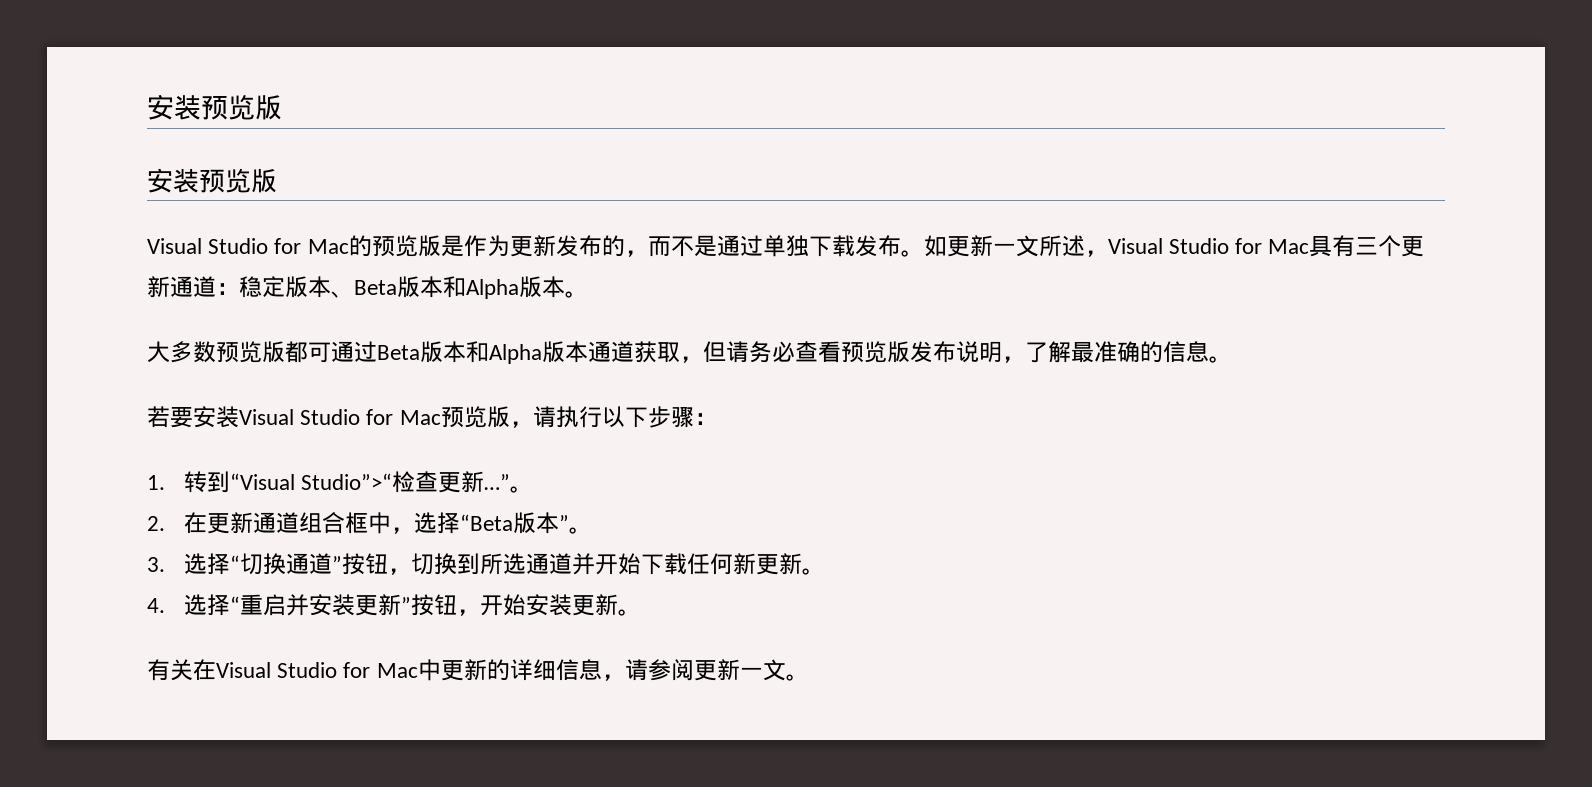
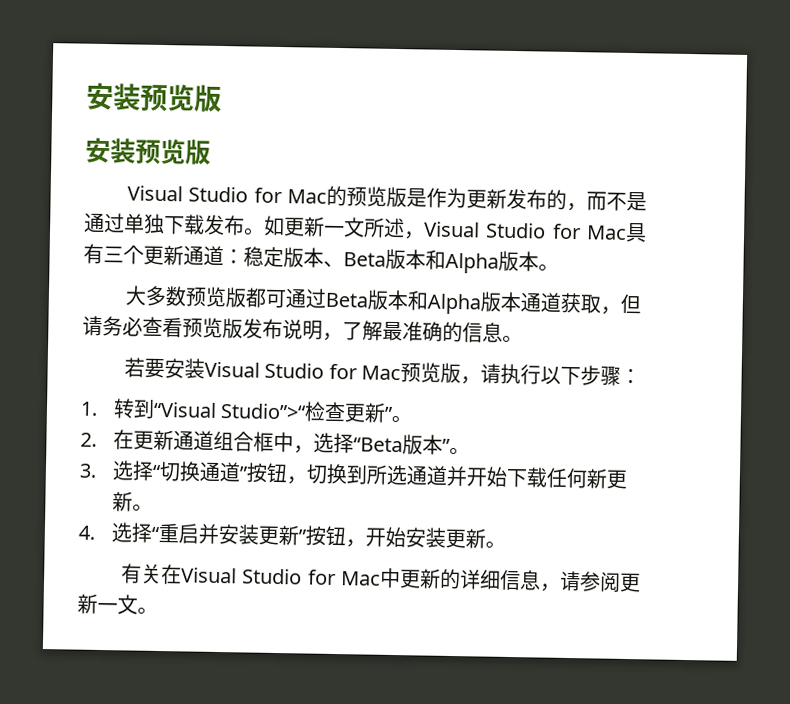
[484,474,511,490] …” -> [383,406,393,421] ”

